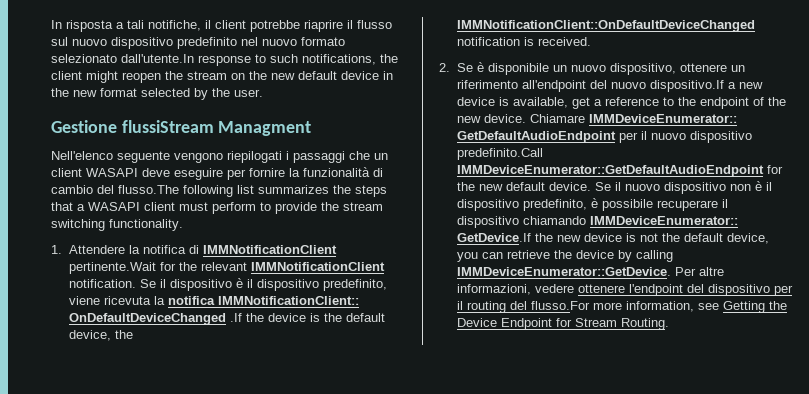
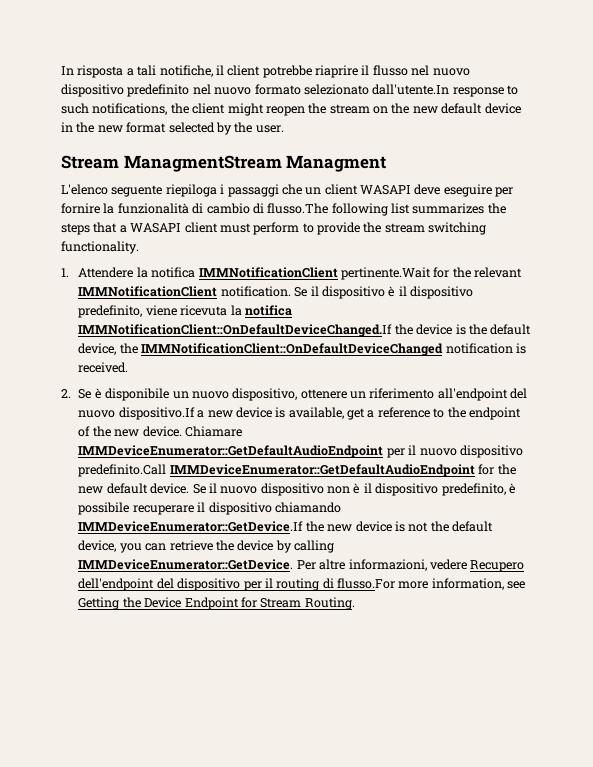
[51,37,68,46] sul -> [411,65,430,76] nel
[51,120,214,133] Gestione flussiStream -> [61,155,282,172] Stream ManagmentStream
[51,151,282,163] Nell'elenco seguente vengono riepilogati -> [61,184,217,197] L'elenco seguente riepiloga
[97,185,114,194] del -> [252,203,264,214] di
[188,245,199,254] di -> (196, 272) none
[217,296,359,305] [68,313,242,325] IMMNotificationClient:: OnDefaultDeviceChanged .If -> [78,324,393,337] IMMNotificationClient::OnDefaultDeviceChanged.If
[588,114,737,123] [456,131,616,143] IMMDeviceEnumerator:: GetDefaultAudioEndpoint -> [78,445,384,458] IMMDeviceEnumerator::GetDefaultAudioEndpoint
[589,216,738,225] [456,233,531,242] IMMDeviceEnumerator:: GetDevice.If -> [78,521,304,532] IMMDeviceEnumerator::GetDevice.If
[577,284,683,296] ottenere l'endpoint -> [470,560,525,572] [78,578,155,591] Recupero dell'endpoint
[509,301,527,310] del -> [322,578,334,589] di

